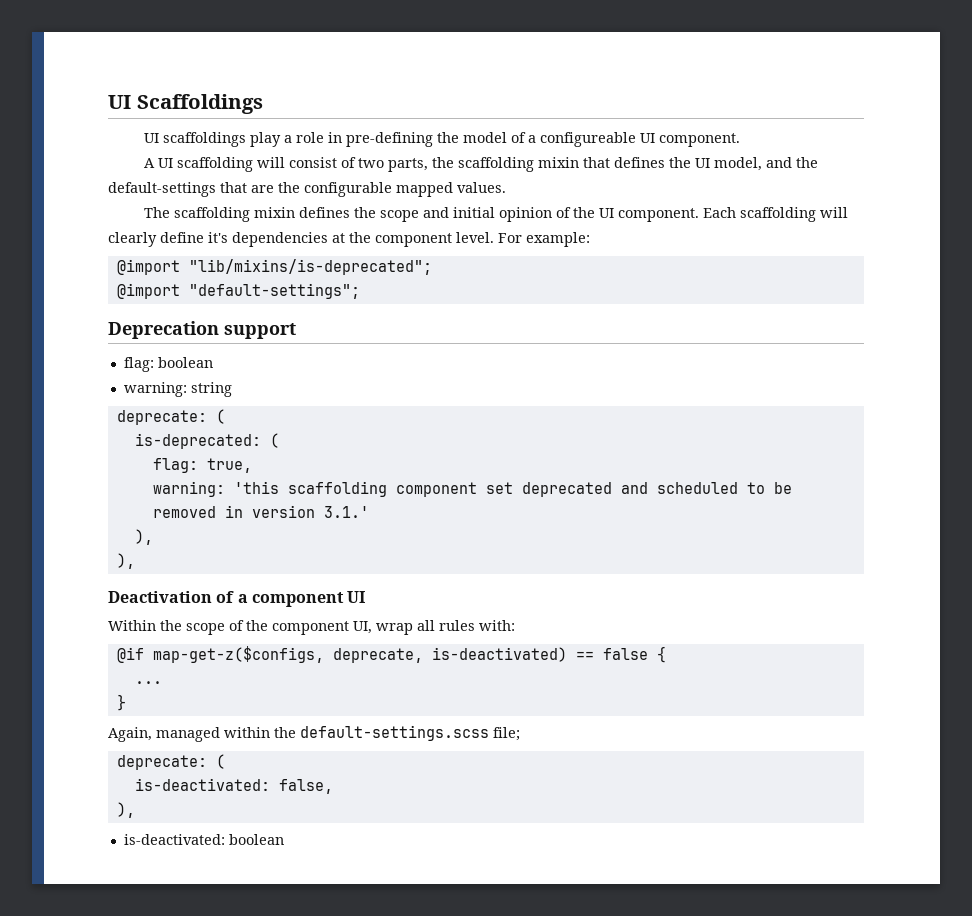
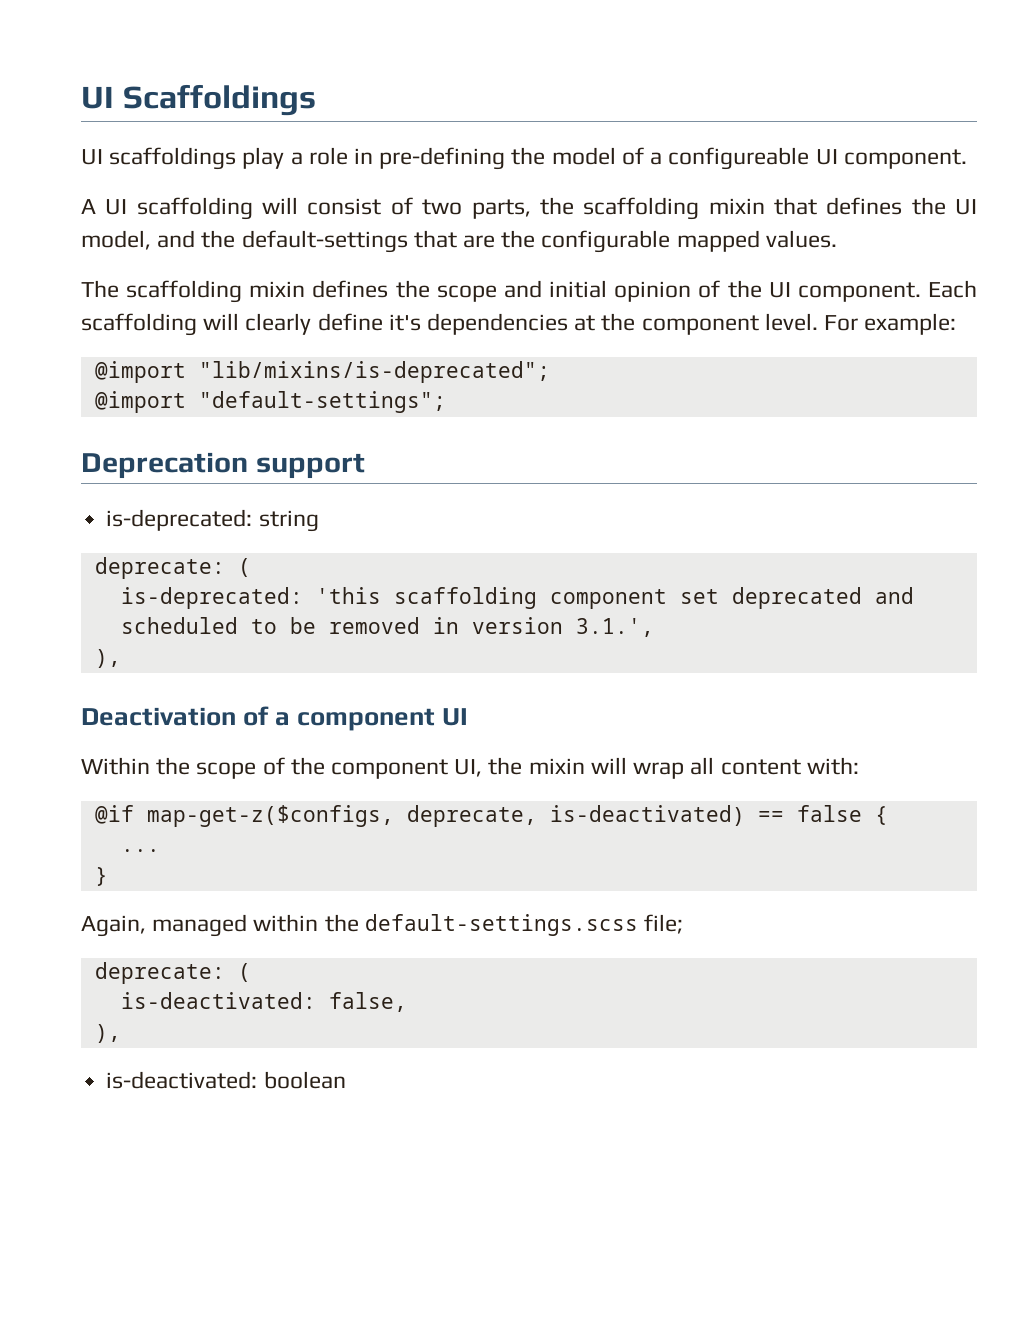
[123,357,213,372] [123,382,187,397] flag: boolean // warning: -> [106,509,253,531] is-deprecated:
[269,433,279,448] [152,458,252,473] [152,481,225,497] ( // flag: true, // warning: -> (303, 598) none
[323,506,369,518] [134,529,153,545] 3.1.' // ), -> [575,618,654,637] 3.1.',
(372, 627) none -> [488,757,627,775] the mixin will
[439,620,475,631] rules -> [720,759,801,775] content

